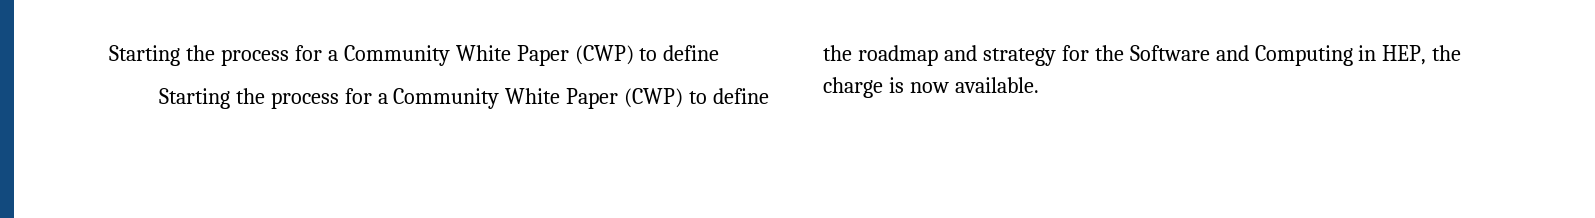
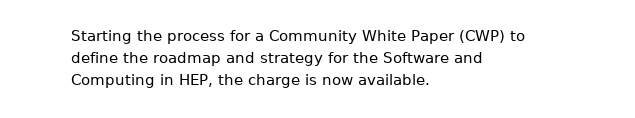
[158,88,770,109] // Starting the process for a Community White Paper (CWP) to define -> (118, 57) none

